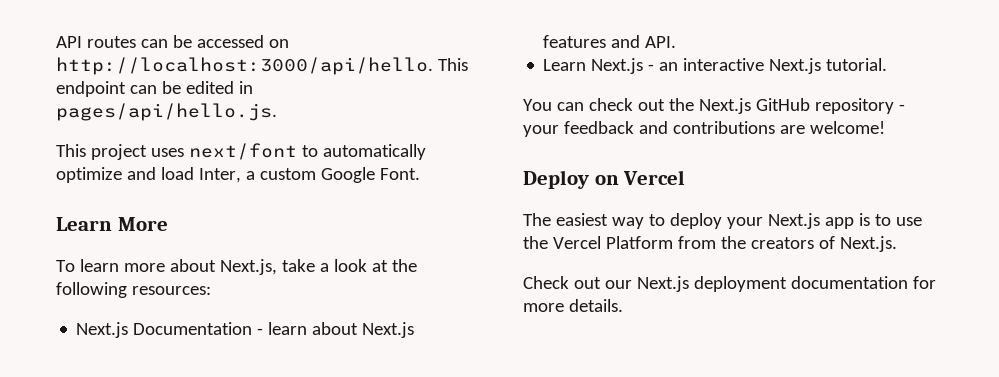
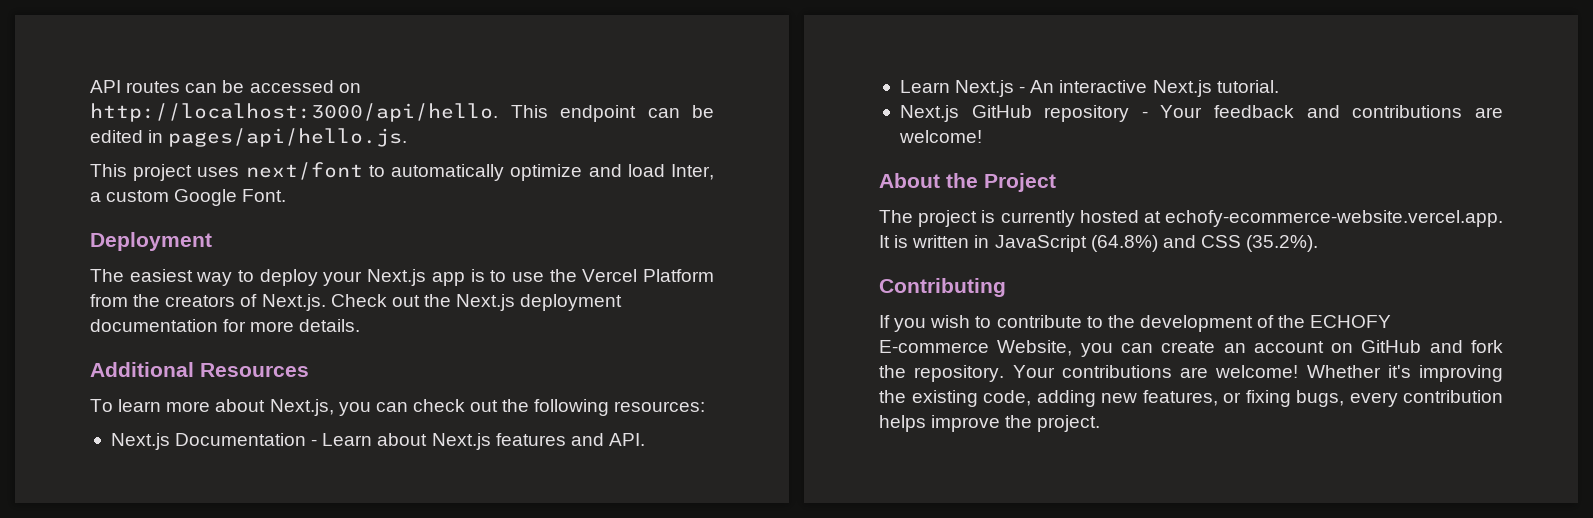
[56,217,168,231] [56,259,417,275] [56,282,211,298] [76,322,415,338] [543,35,677,48] [543,58,888,74] [523,98,905,114] [523,121,885,137] [523,170,686,189] Learn More // To learn more about Next.js, take a look at the following resources: // Next.js Documentation - learn about Next.js features and API. // Learn Next.js - an interactive Next.js tutorial. // You can check out the Next.js GitHub repository - your feedback and contributions are welcome! // Deploy on Vercel -> [90,232,212,251] Deployment
(897, 244) // -> (326, 302) none
[604,280,632,289] our -> [423,294,451,307] the
(623, 305) none -> [90,362,309,377] [90,399,706,416] [110,433,645,450] [899,80,1279,97] [899,105,1503,122] [898,130,982,143] [879,173,1056,192] [879,210,1503,227] [879,235,1319,252] [879,278,1006,297] [879,315,1392,332] [879,340,1503,357] [879,365,1503,382] [879,390,1503,407] [879,415,1101,432] // Additional Resources // To learn more about Next.js, you can check out the following resources: // Next.js Documentation - Learn about Next.js features and API. // Learn Next.js - An interactive Next.js tutorial. // Next.js GitHub repository - Your feedback and contributions are welcome! // About the Project // The project is currently hosted at echofy-ecommerce-website.vercel.app. It is written in JavaScript (64.8%) and CSS (35.2%). // Contributing // If you wish to contribute to the development of the ECHOFY E-commerce Website, you can create an account on GitHub and fork the repository. Your contributions are welcome! Whether it's improving the existing code, adding new features, or fixing bugs, every contribution helps improve the project.

